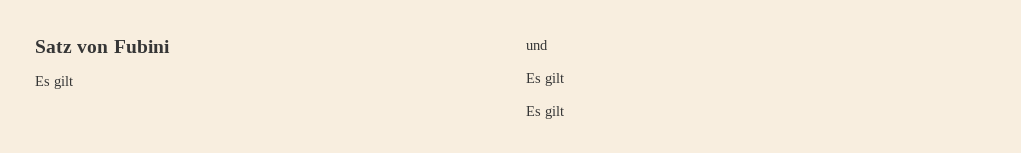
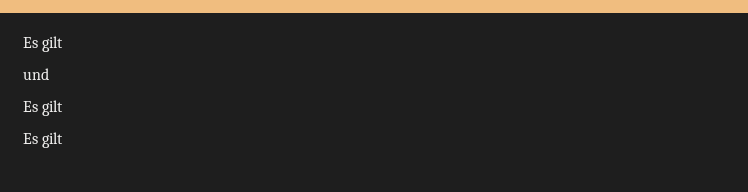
[35,40,170,53] Satz von Fubini // -> (23, 42) none

